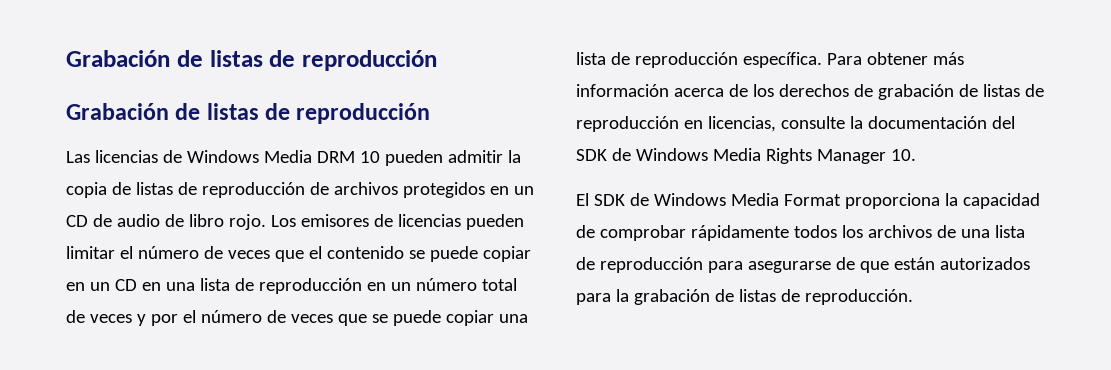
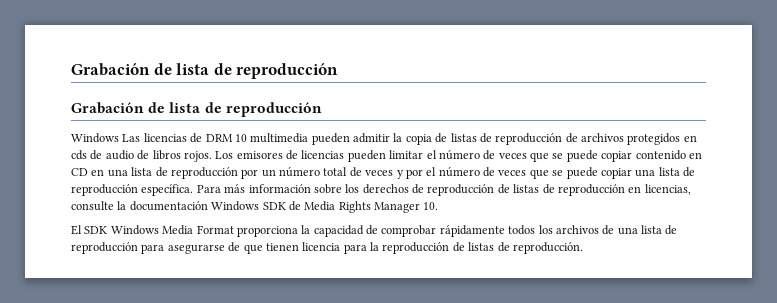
[66,50,263,67] Grabación de listas -> [71,63,210,76] Grabación de lista
[206,103,431,124] listas de reproducción // -> [169,102,322,117] [71,133,119,143] lista de reproducción // Windows
[186,150,312,163] Windows Media -> (203, 138) none
(380, 157) none -> [250,133,309,143] multimedia
[513,186,534,195] [66,215,88,227] un CD -> [71,150,87,160] cds
[188,214,266,230] libro rojo. -> [152,150,212,162] libros rojos.
[308,246,531,262] [66,282,110,291] el contenido se puede copiar en un -> [552,150,702,162] se puede copiar contenido en
[366,282,386,291] en -> [241,169,259,179] por
[866,52,928,65] obtener -> (221, 189) none
[673,84,748,97] acerca de -> [313,184,342,194] sobre
[877,84,954,100] grabación -> [427,184,495,196] reproducción
[991,116,1015,129] [576,148,708,161] del SDK de Windows -> [211,201,301,211] Windows SDK de
[629,193,649,206] de -> (108, 230) none
[893,257,1030,270] están autorizados -> [265,242,341,251] tienen licencia
[633,289,710,305] grabación -> [382,242,450,254] reproducción

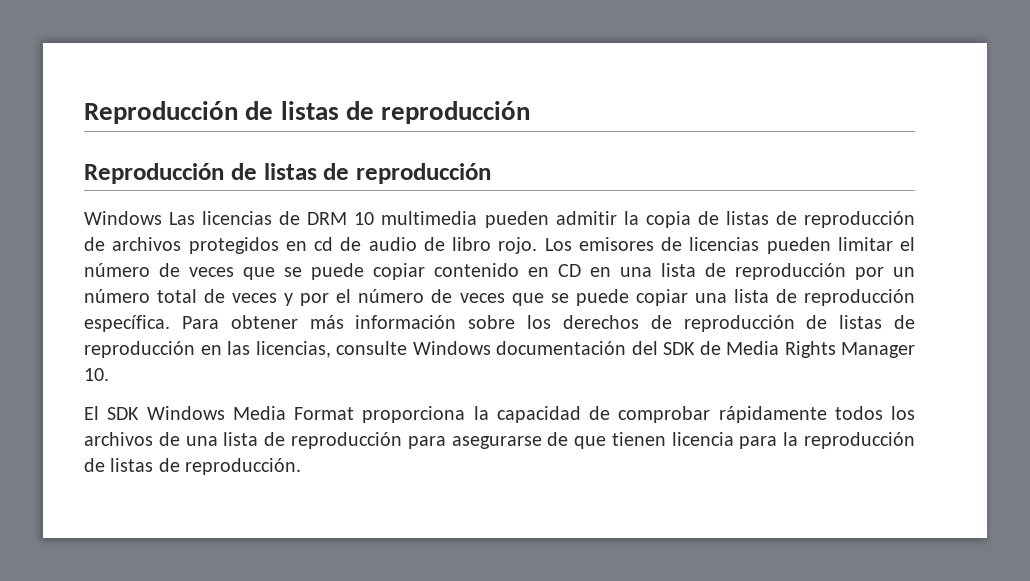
[71,63,339,79] [71,102,201,114] Grabación de lista de reproducción // Grabación de lista -> [84,101,531,124] [84,163,317,184] Reproducción de listas de reproducción // Reproducción de listas
[71,150,87,160] cds -> [314,237,333,251] cd
[152,150,212,162] libros rojos. -> [452,237,538,254] libro rojo.
(221, 189) none -> [230,315,298,329] obtener
(642, 189) none -> [227,341,250,355] las
[117,201,260,211] la documentación Windows -> [412,341,658,355] Windows documentación del

